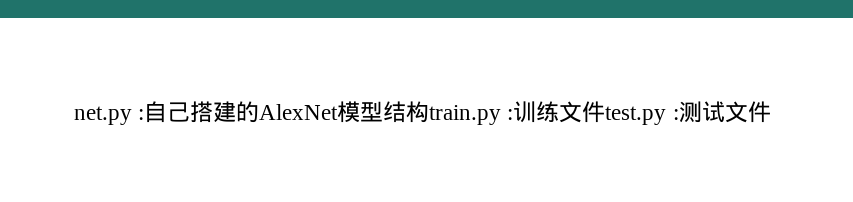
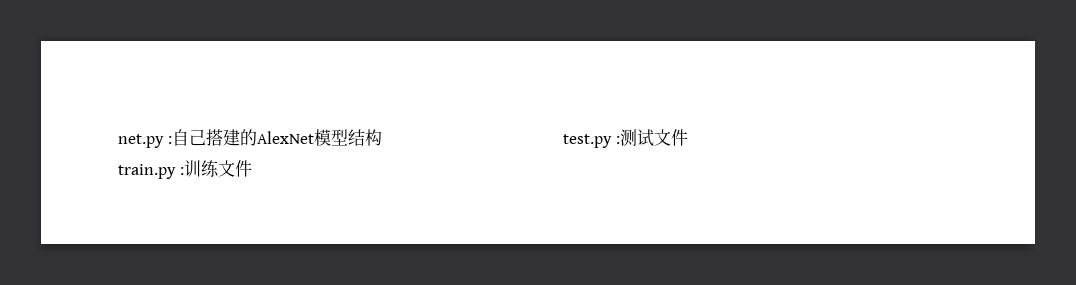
(430, 112) none -> (382, 137) //
(606, 112) none -> (252, 168) //

